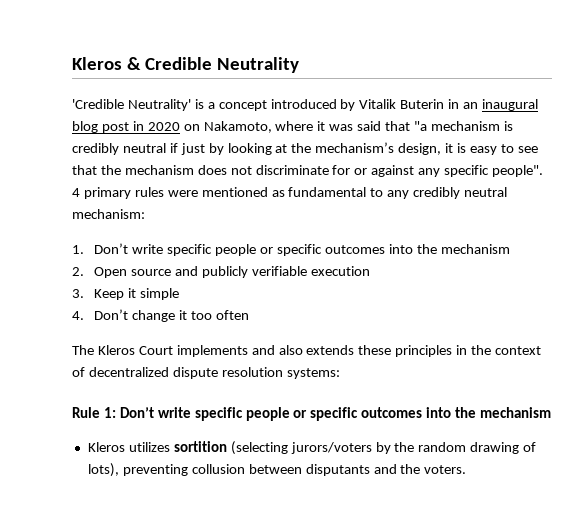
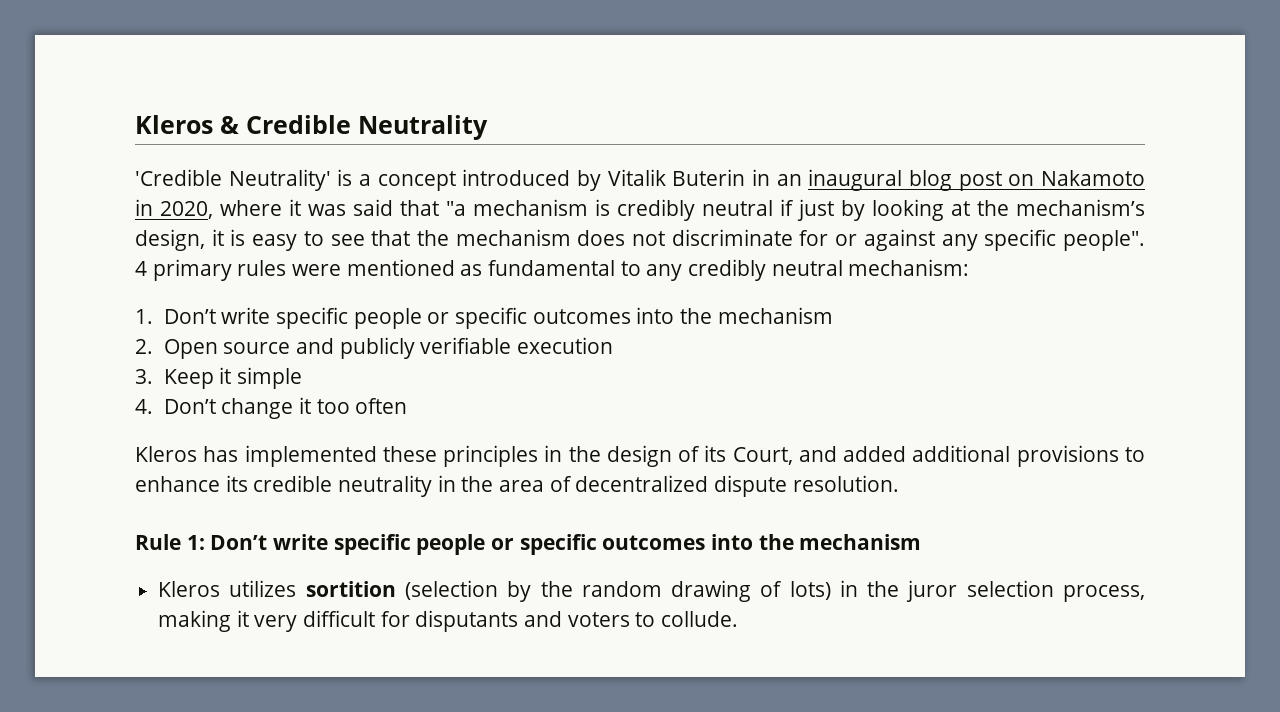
[132,121,272,133] in 2020 on Nakamoto, -> [1008,170,1145,186] [135,199,214,219] on Nakamoto in 2020,
[72,345,542,357] The Kleros Court implements and also extends these principles in the context -> [135,445,1145,467] [135,475,545,497] Kleros has implemented these principles in the design of its Court, and added additional provisions to enhance its credible neutrality in the area
[221,367,340,379] resolution systems: -> [792,475,899,492] resolution.
[230,441,372,455] (selecting jurors/voters -> [404,580,498,600] (selection
[87,463,467,477] lots), preventing collusion between disputants and the voters. -> [789,580,1146,602] [158,610,739,632] lots) in the juror selection process, making it very difficult for disputants and voters to collude.

